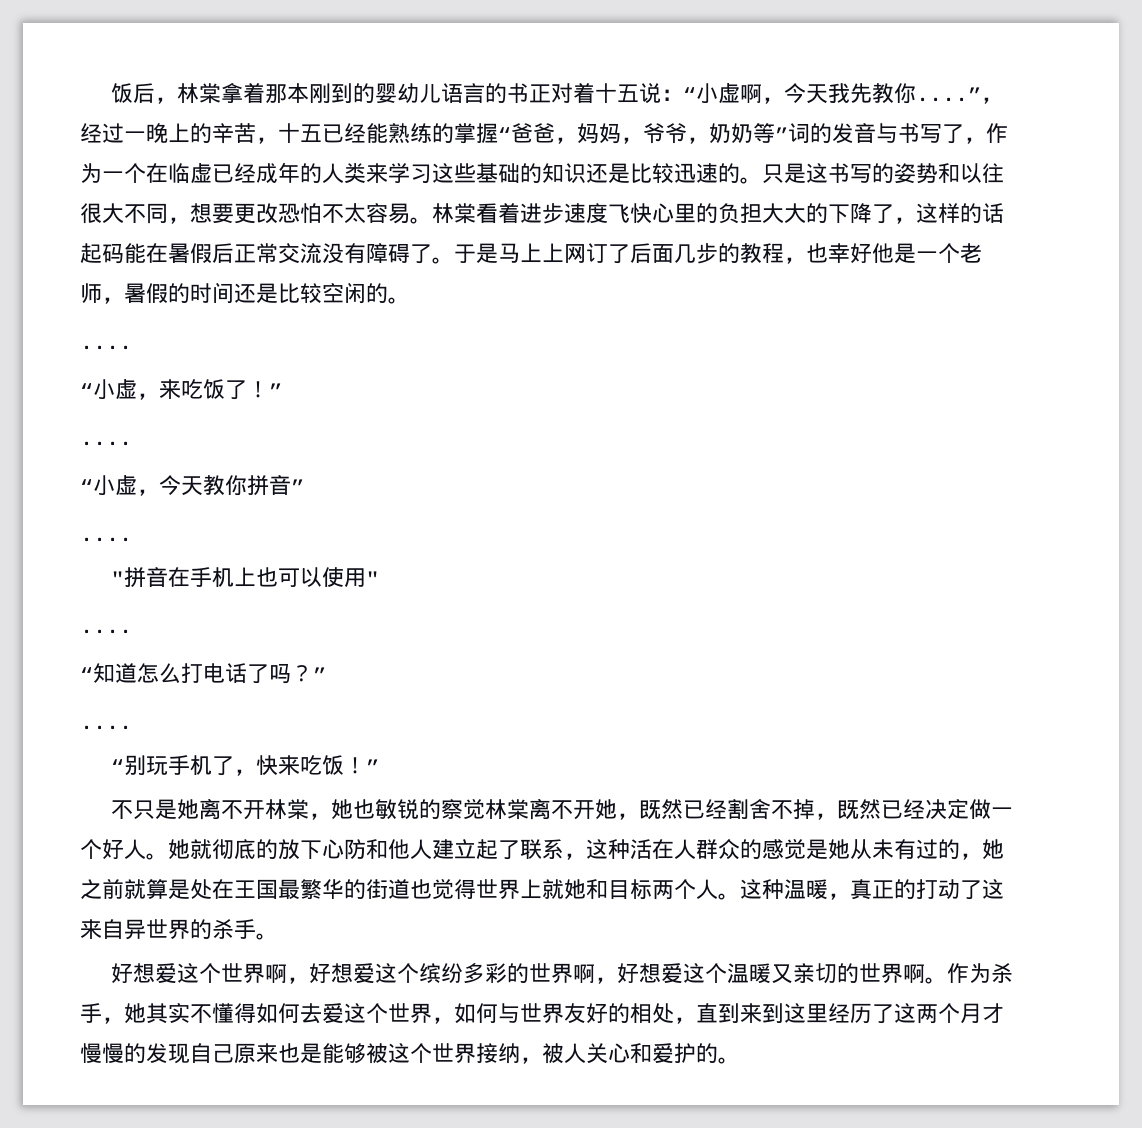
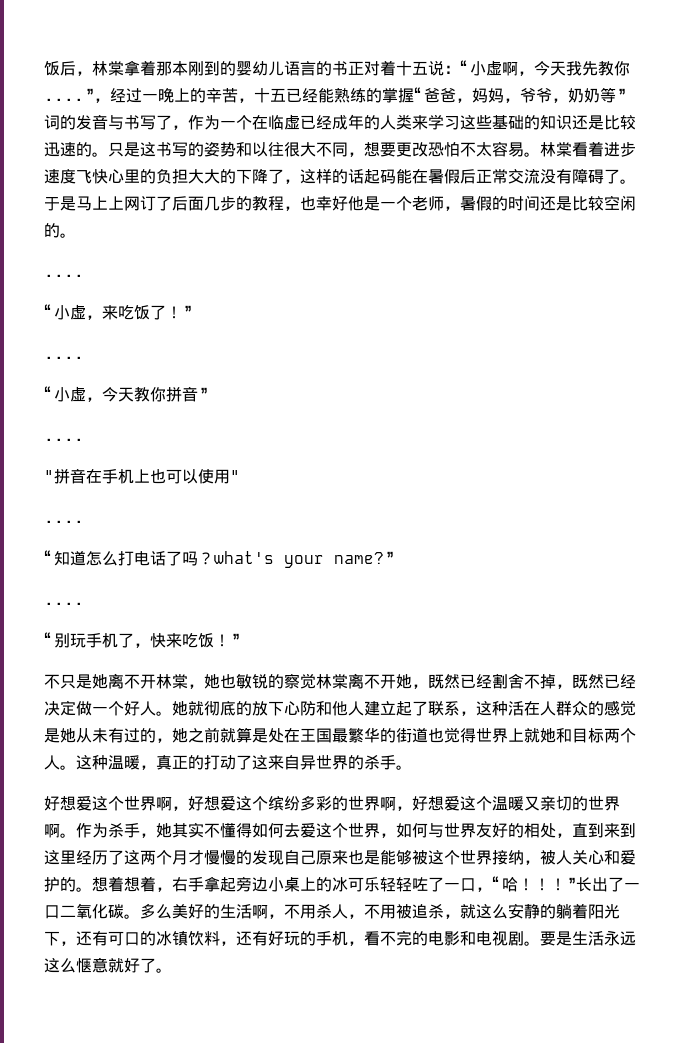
[313,667,326,681] ” -> [214,551,394,568] what's your name?”
(740, 1060) none -> [92,876,640,892] [44,903,620,919] [44,930,636,946] [44,957,172,973] 想着想着，右手拿起旁边小桌上的冰可乐轻轻咗了一口，“哈！！！”长出了一口二氧化碳。多么美好的生活啊，不用杀人，不用被追杀，就这么安静的躺着阳光下，还有可口的冰镇饮料，还有好玩的手机，看不完的电影和电视剧。要是生活永远这么惬意就好了。

